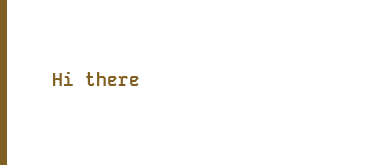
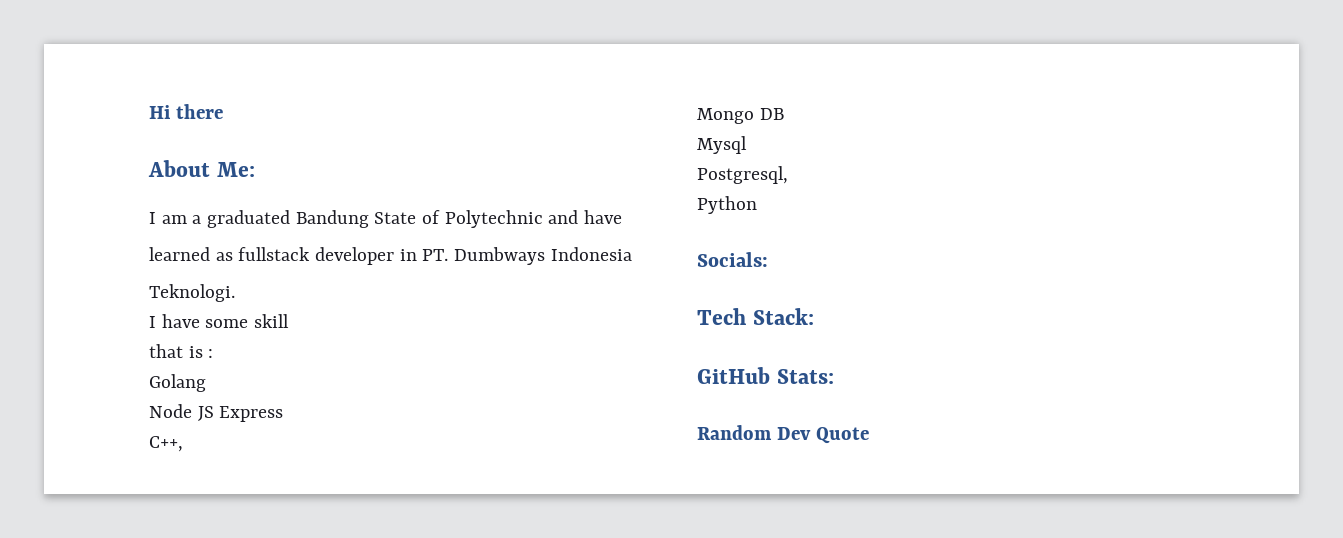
(140, 79) none -> [148,160,255,177] [149,210,623,228] [149,247,632,265] [149,284,235,302] [149,314,290,328] [149,344,214,358] [149,374,206,392] [149,404,284,422] [149,436,183,452] [697,108,784,124] [697,136,747,154] [697,166,788,184] [697,196,757,214] [697,252,768,267] [697,308,814,325] [697,367,834,384] [697,425,869,444] // About Me: // I am a graduated Bandung State of Polytechnic and have // learned as fullstack developer in PT. Dumbways Indonesia // Teknologi. // I have some skill // that is : // Golang // Node JS Express // C++, // Mongo DB // Mysql // Postgresql, // Python // Socials: // Tech Stack: // GitHub Stats: // Random Dev Quote

